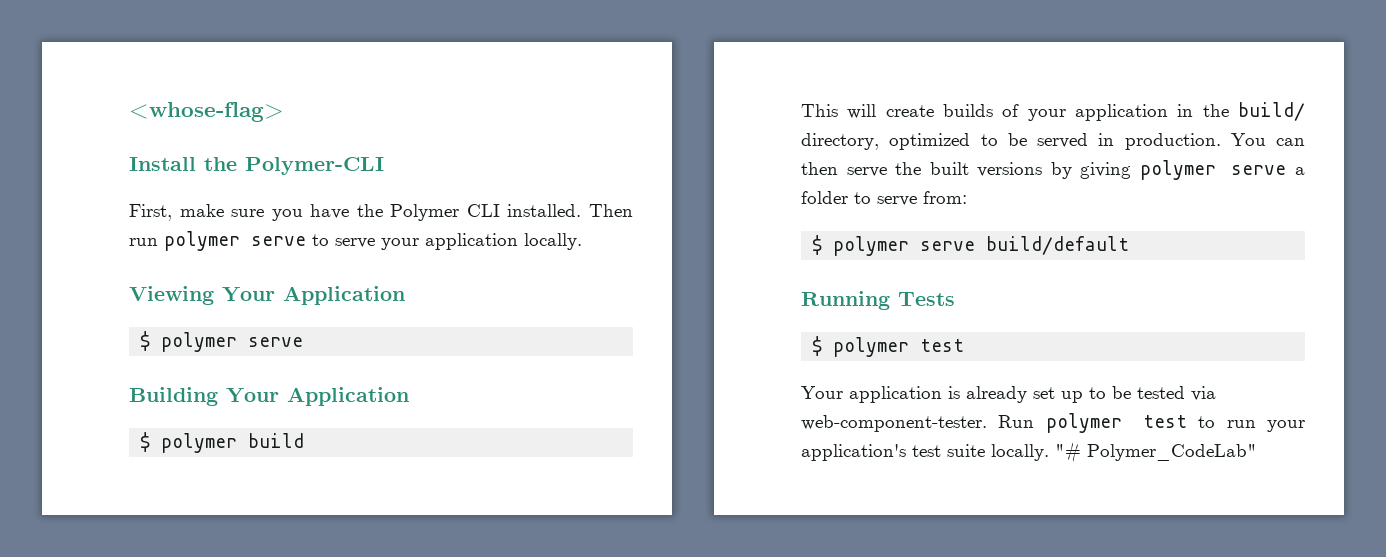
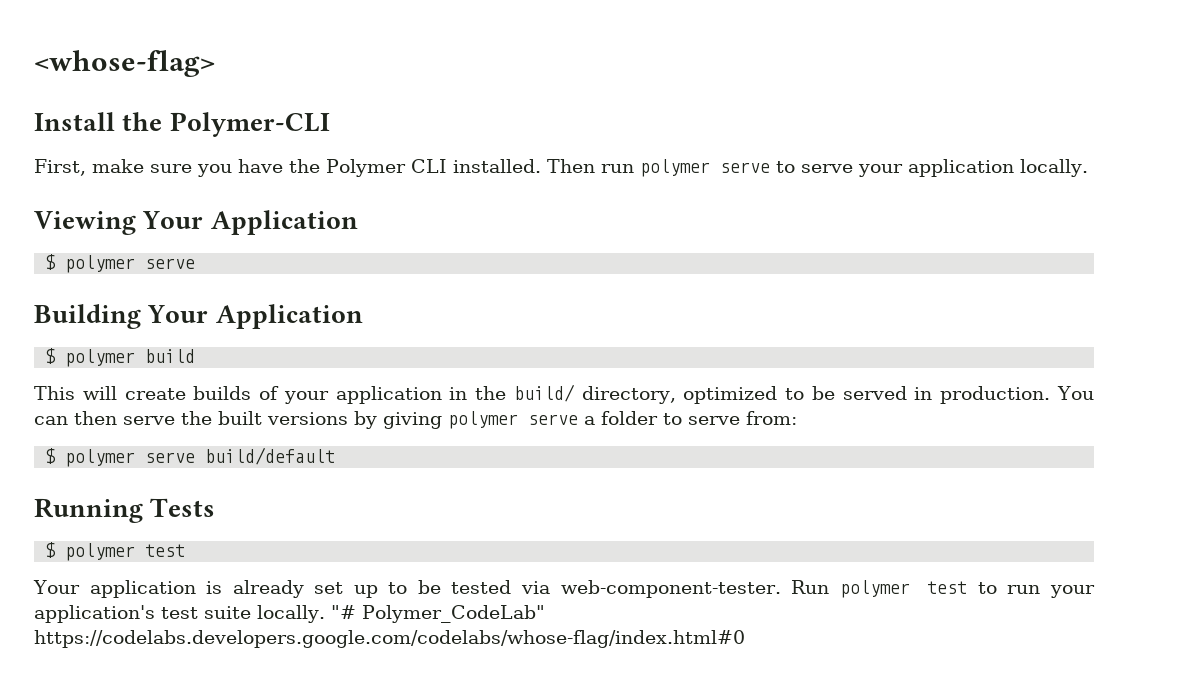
(1257, 452) none -> [34,630,745,648] https://codelabs.developers.google.com/codelabs/whose-flag/index.html#0

